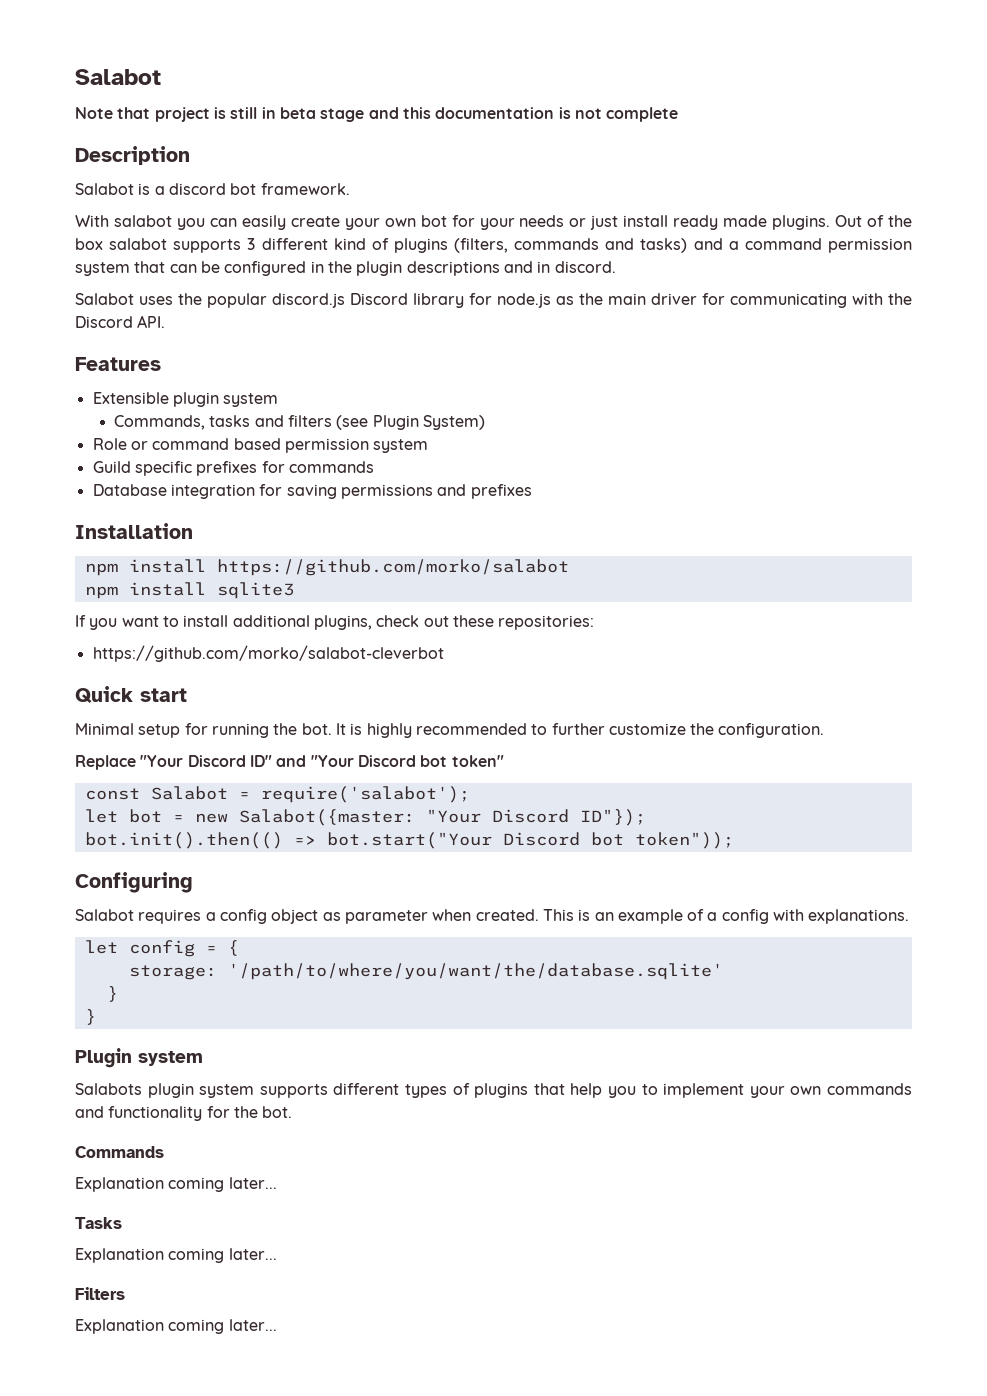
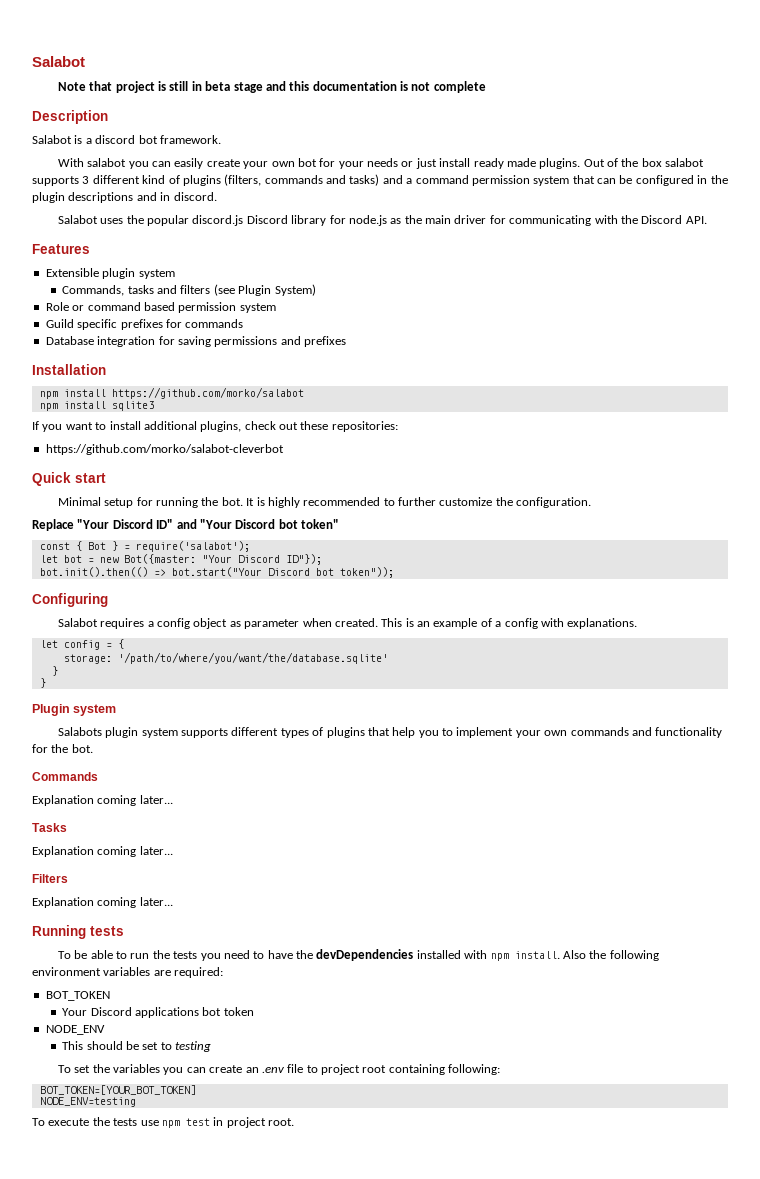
[150,786,228,800] Salabot -> [75,541,118,551] { Bot }
[238,809,415,826] Salabot({master: -> [123,554,196,564] Bot({master:
(277, 1325) none -> [32,925,124,939] [57,949,659,961] [32,967,224,978] [45,991,110,1001] [62,1007,254,1018] [45,1025,105,1035] [62,1041,212,1052] [57,1064,501,1075] [39,1085,196,1095] [39,1097,136,1107] [32,1117,294,1128] // Running tests // To be able to run the tests you need to have the devDependencies installed with npm install. Also the following environment variables are required: // BOT_TOKEN // Your Discord applications bot token // NODE_ENV // This should be set to testing // To set the variables you can create an .env file to project root containing following: // BOT_TOKEN=[YOUR_BOT_TOKEN] // NODE_ENV=testing // To execute the tests use npm test in project root.

